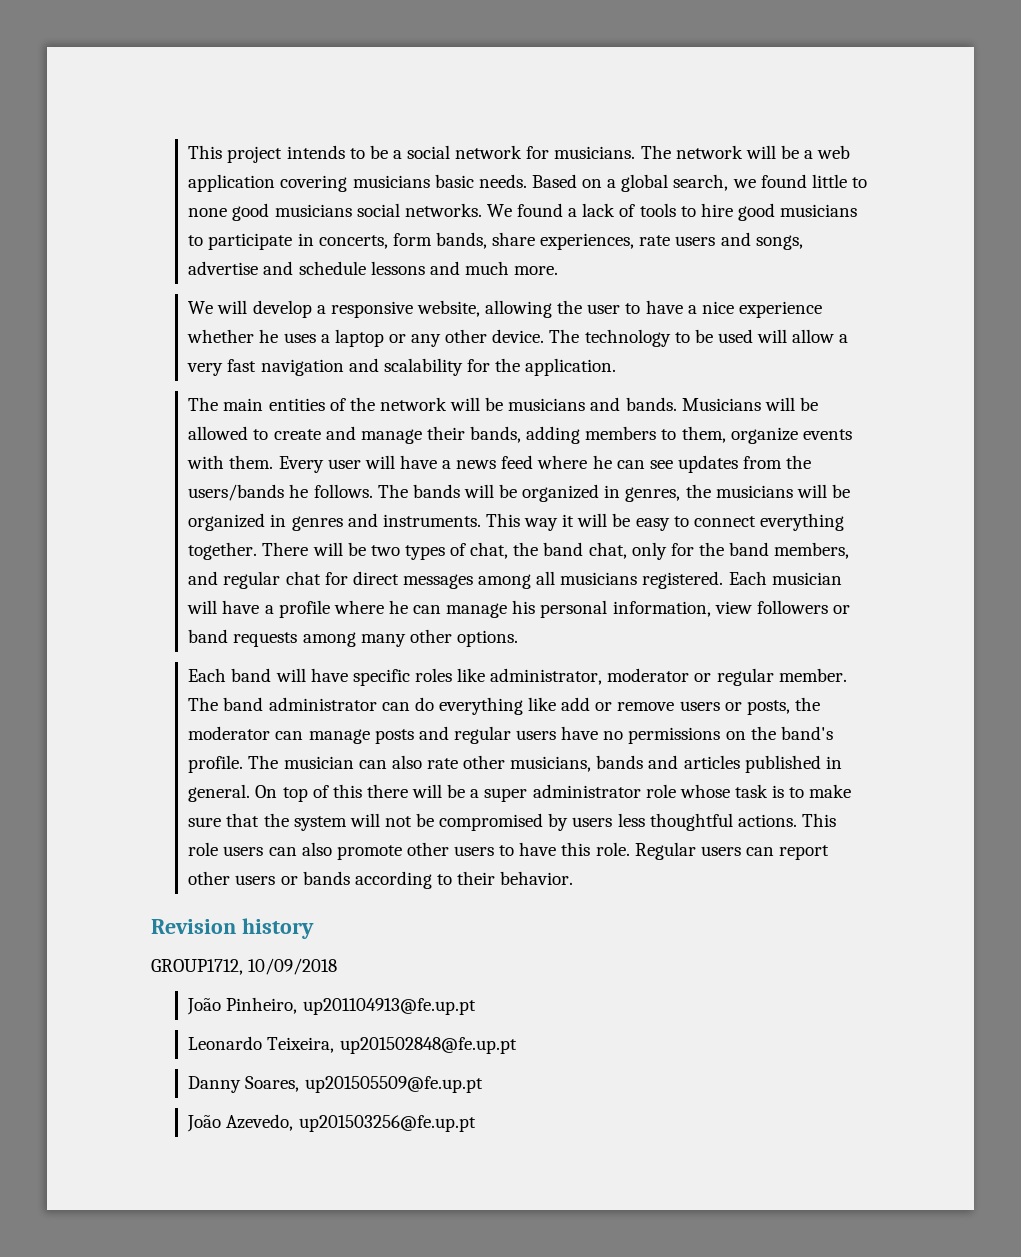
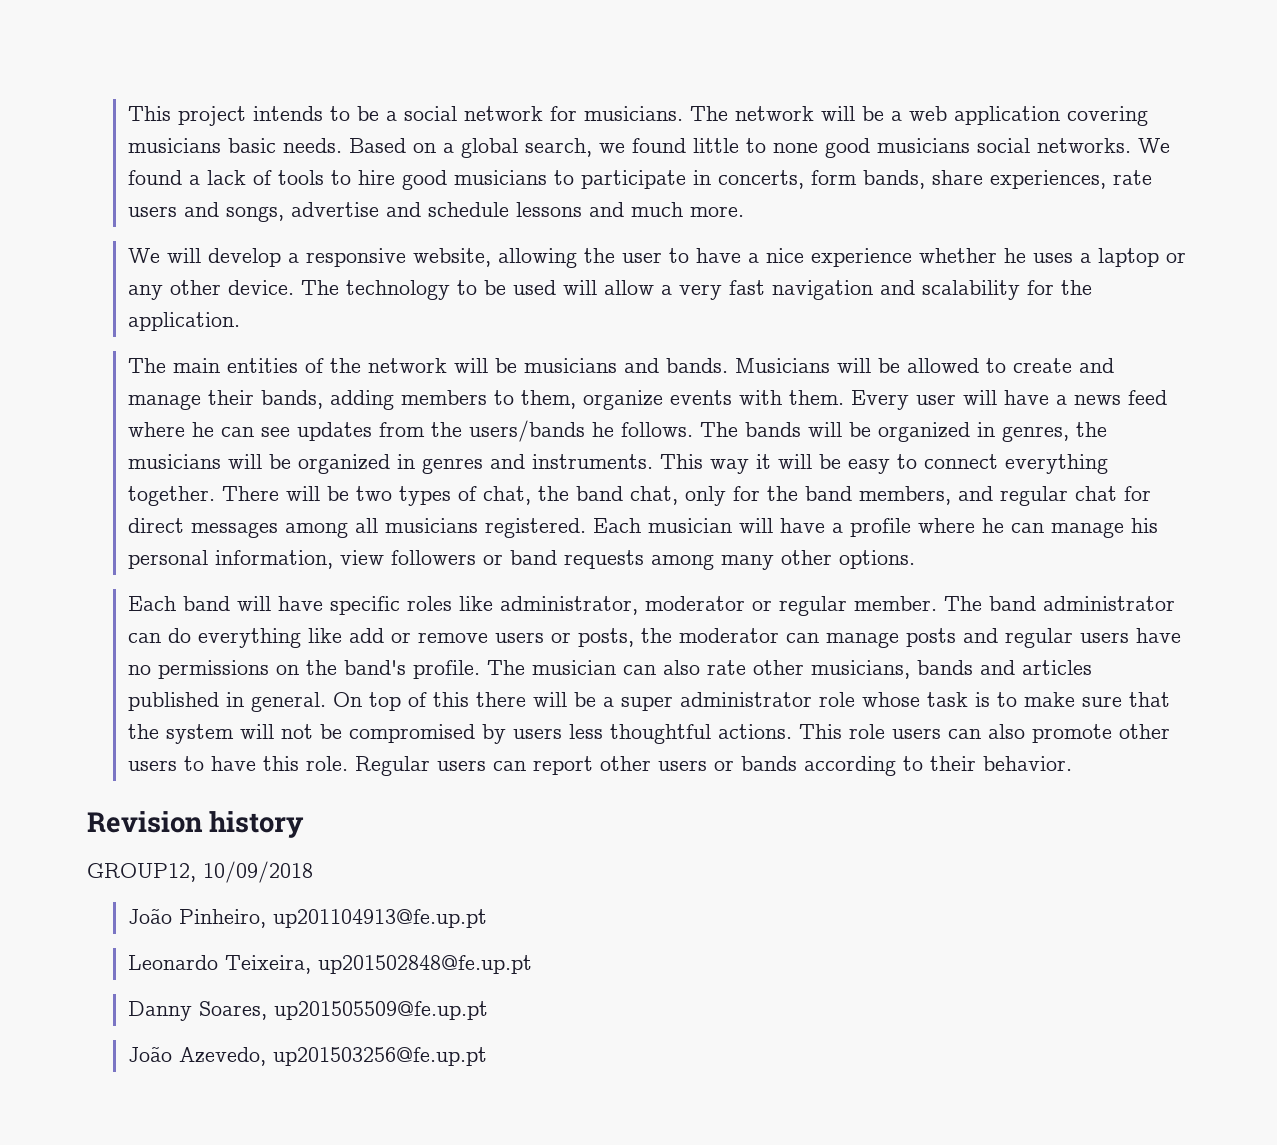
[151,959,243,975] GROUP1712, -> [87,863,196,882] GROUP12,

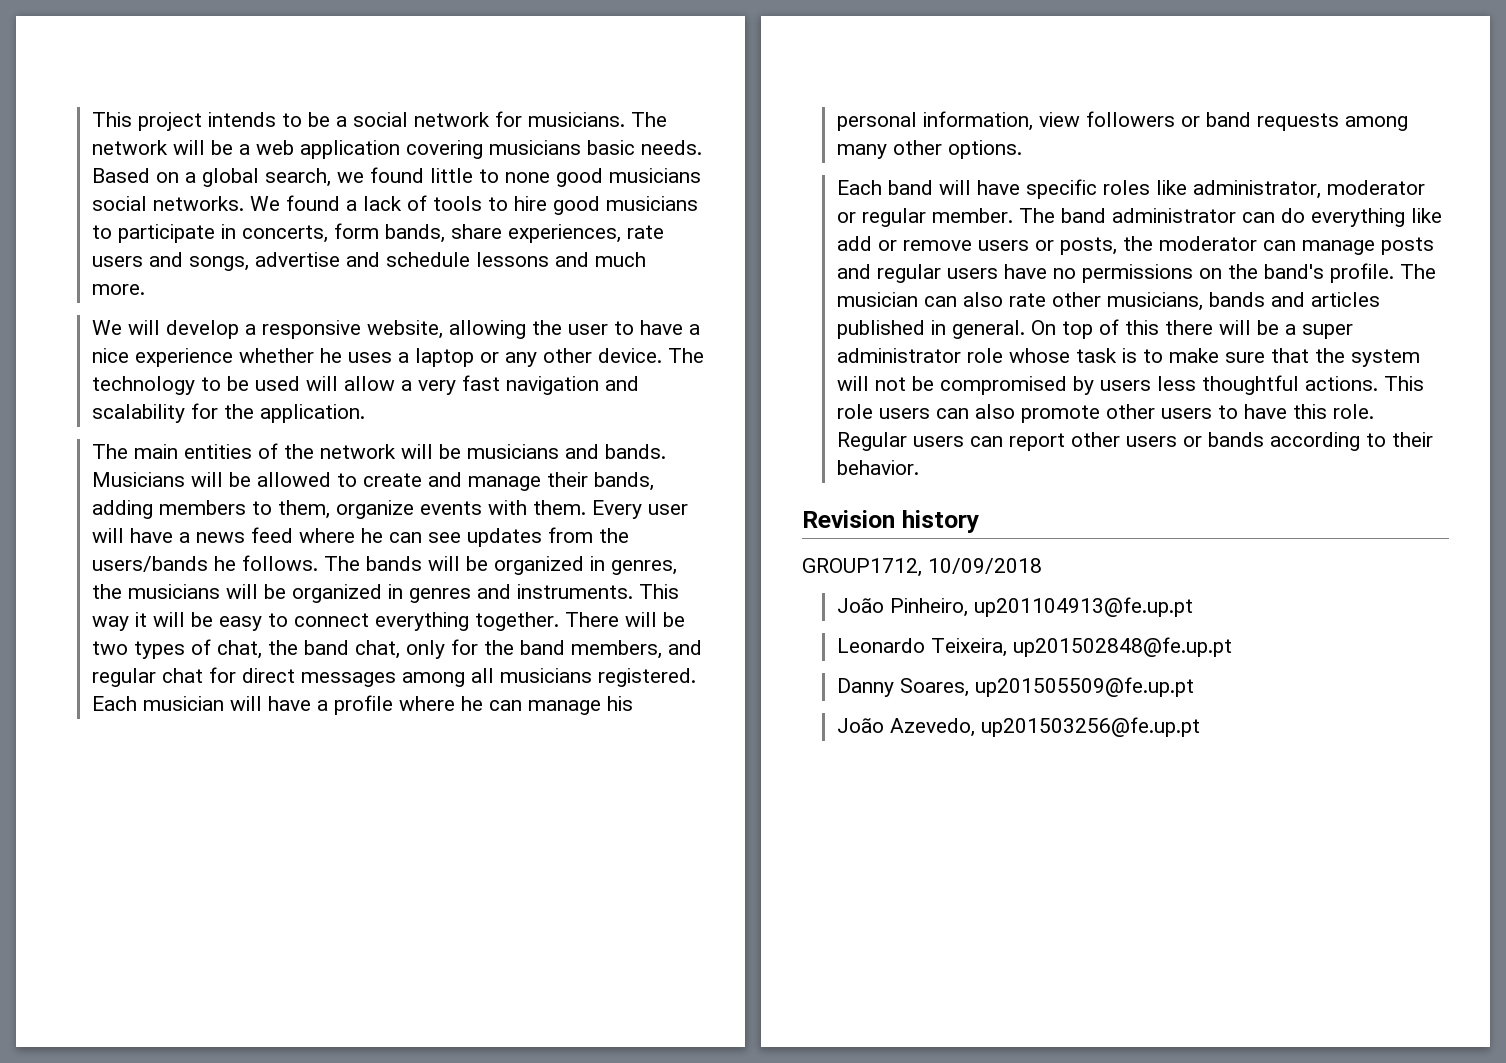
[87,863,196,882] GROUP12, -> [802,558,922,577] GROUP1712,

